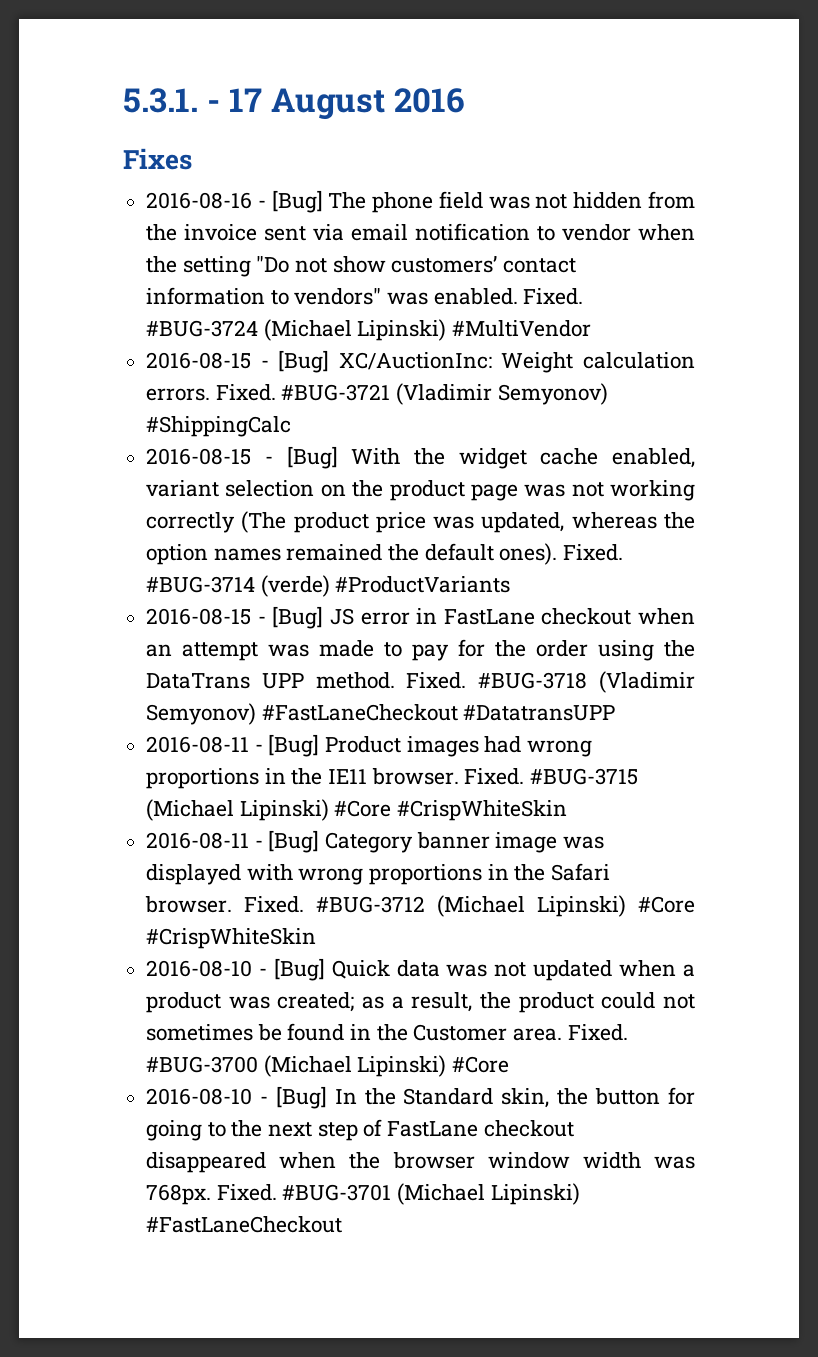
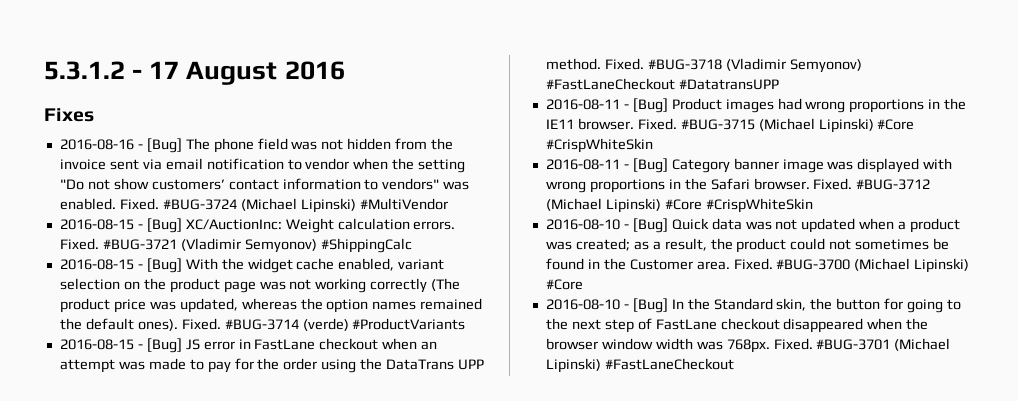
[123,88,198,113] 5.3.1. -> [44,61,125,80] 5.3.1.2

